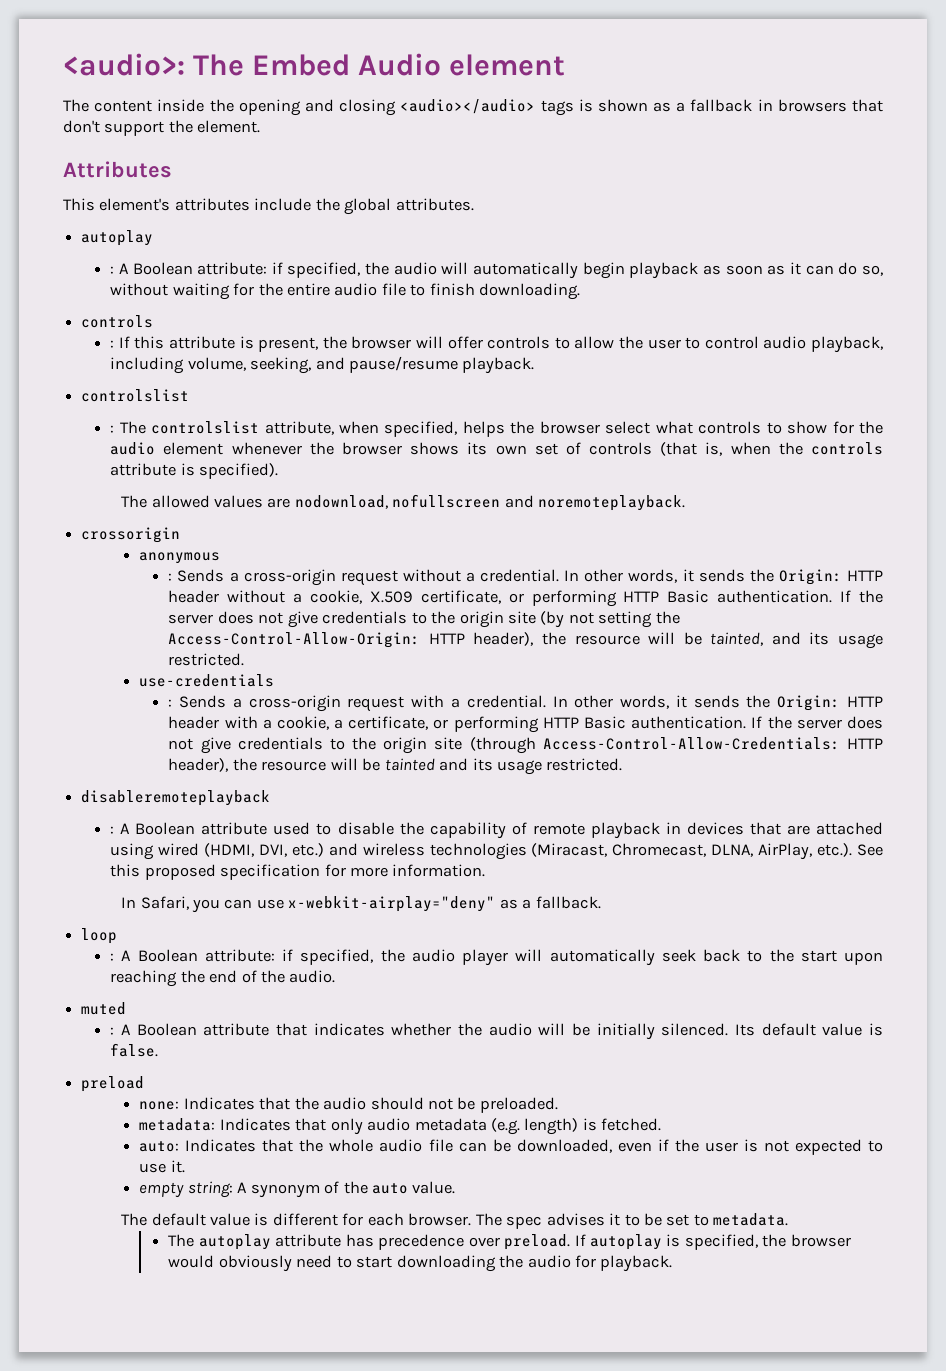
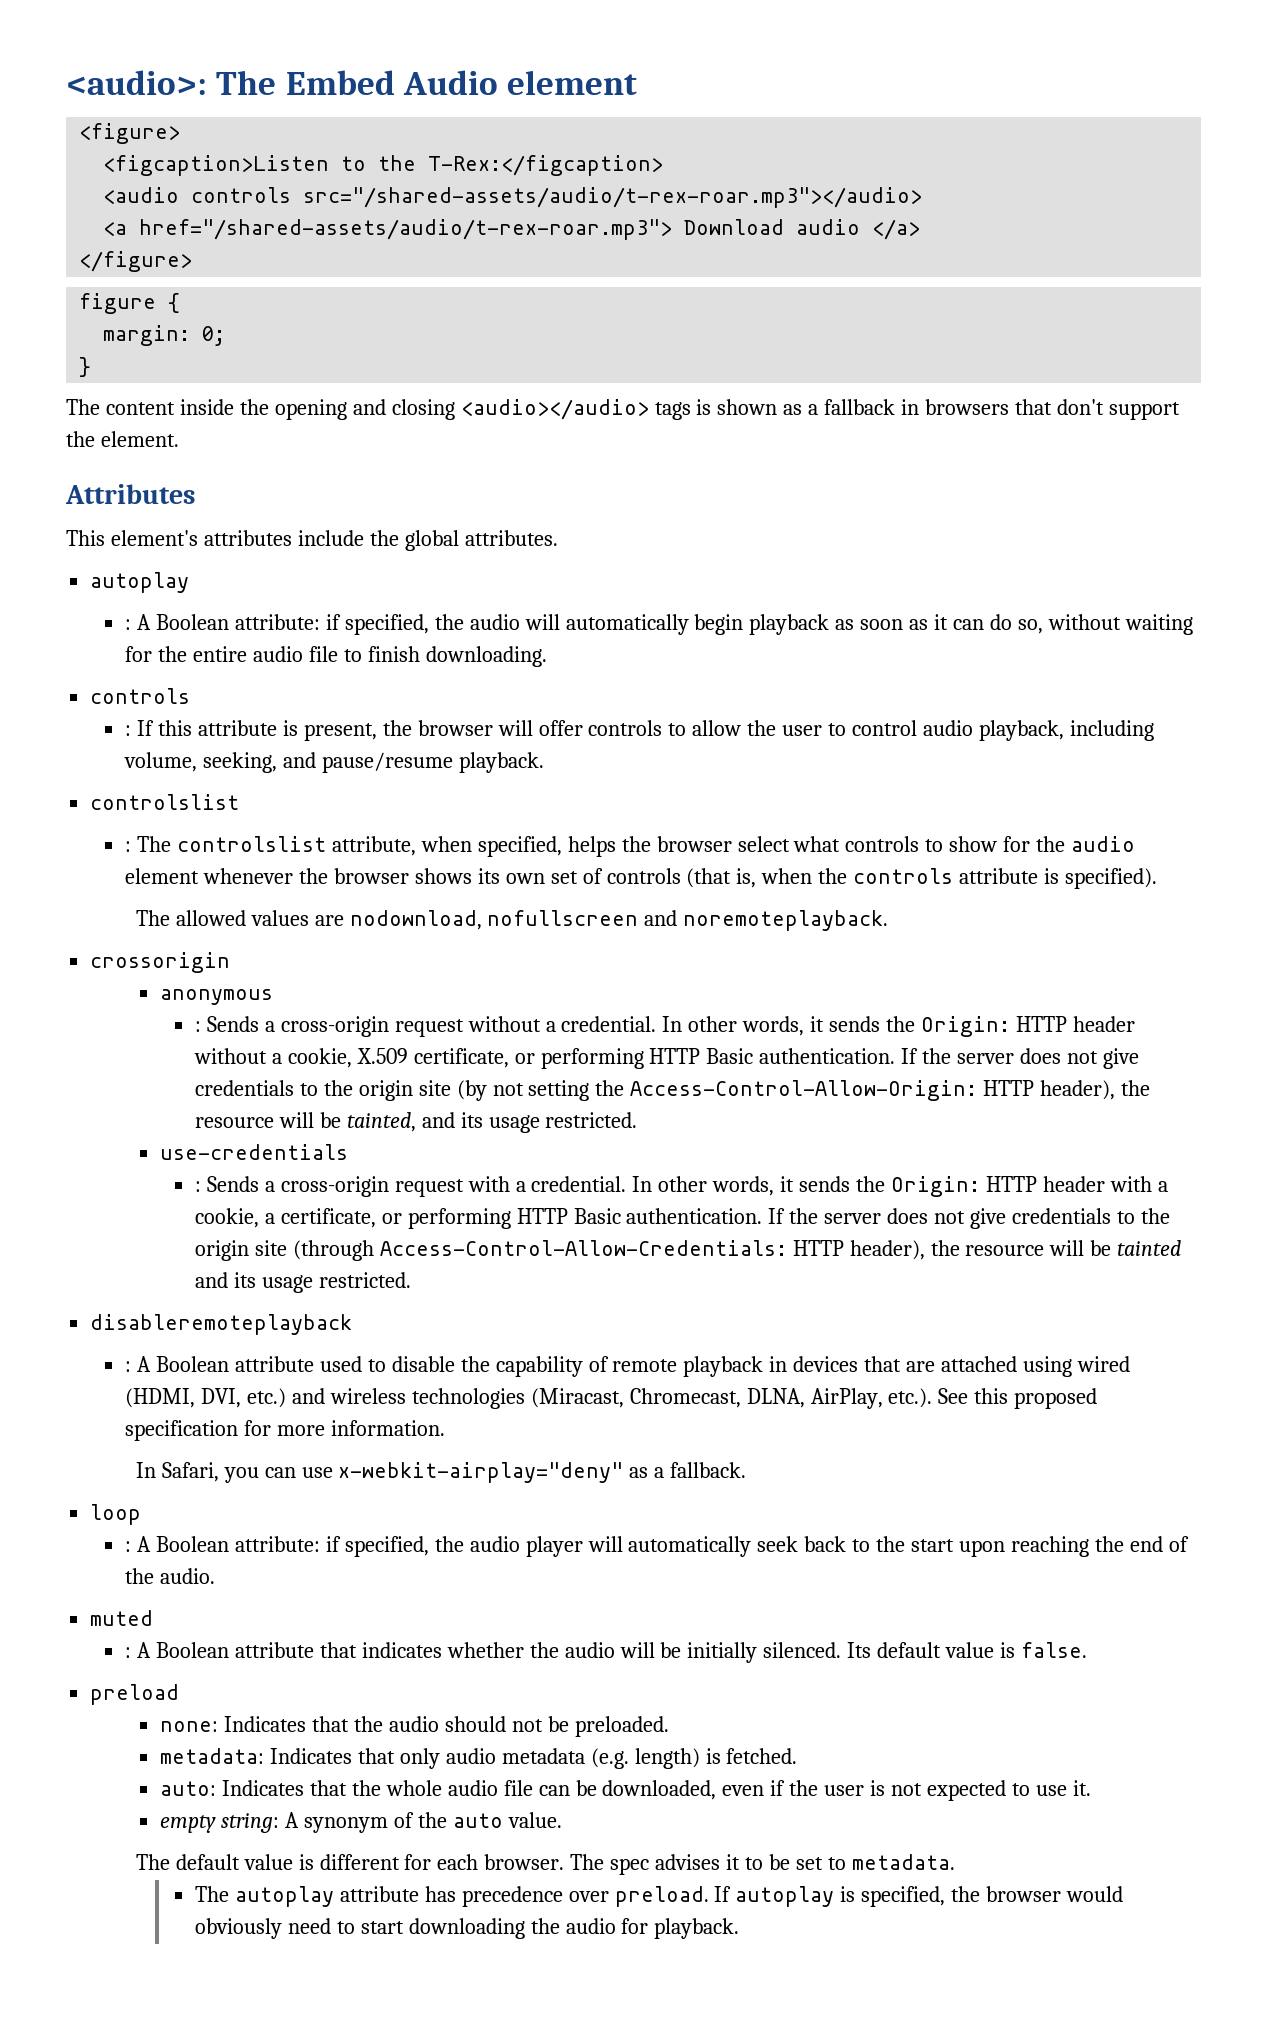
(566, 65) none -> [79,123,181,144] [103,155,664,176] [103,187,923,208] [103,219,921,240] [79,251,193,272] [79,293,181,314] [103,325,226,346] [79,357,92,377] // <figure> // <figcaption>Listen to the T-Rex:</figcaption> // <audio controls src="/shared-assets/audio/t-rex-roar.mp3"></audio> // <a href="/shared-assets/audio/t-rex-roar.mp3"> Download audio </a> // </figure> // figure { // margin: 0; // }

